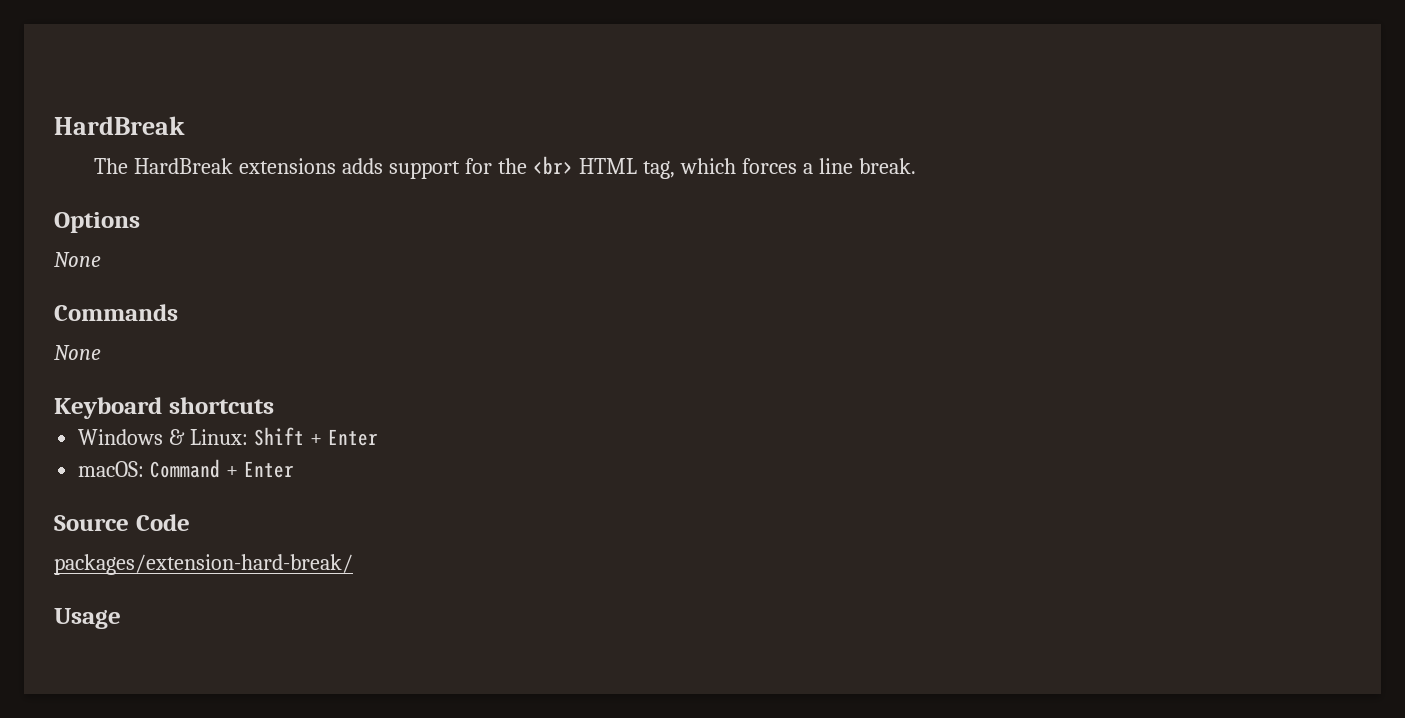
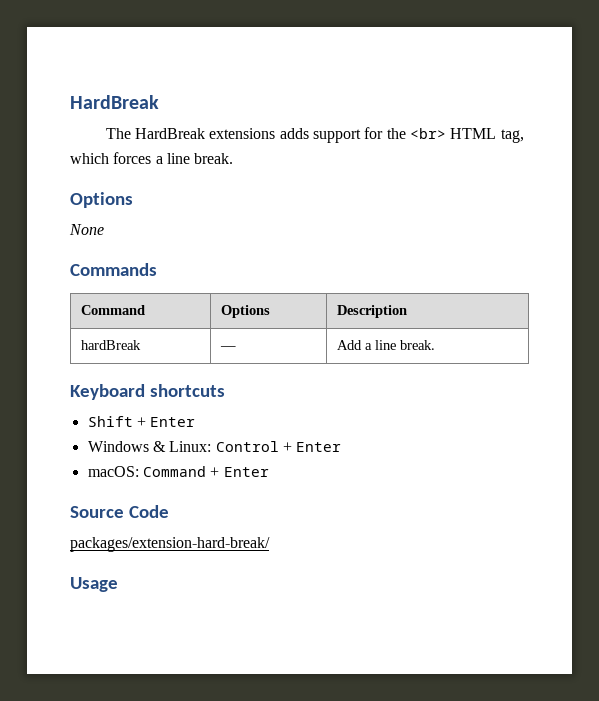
[54,345,101,360] // None -> [80,305,145,315] [220,305,270,318] [336,305,407,318] [80,340,141,350] [219,346,236,350] [336,340,435,350] // Command | Options | Description // hardBreak | — | Add a line break.
(274, 405) none -> [87,416,196,427] // Shift + Enter
[254,427,305,446] Shift -> [215,441,279,452] Control

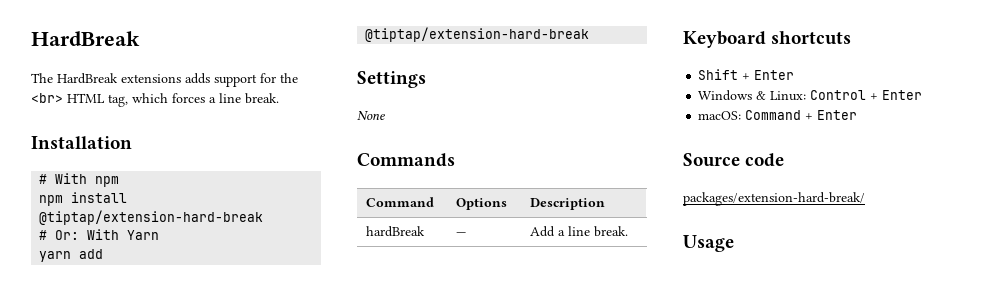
[70,192,133,208] Options -> [31,136,132,149] [39,173,120,187] [39,192,128,206] [39,210,264,225] [39,229,160,240] [39,249,104,262] [365,27,590,42] [357,71,426,88] Installation // # With npm // npm install @tiptap/extension-hard-break // # Or: With Yarn // yarn add @tiptap/extension-hard-break // Settings
[128,505,169,518] Code -> [745,153,785,167] code

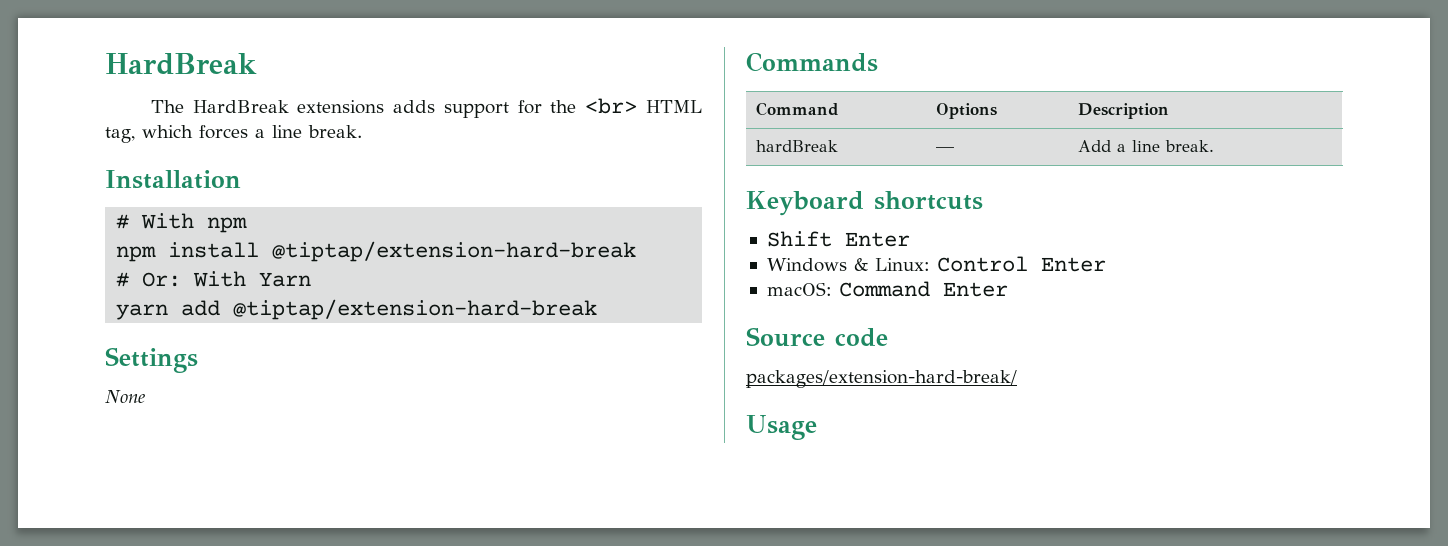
[742,73,751,80] + -> (832, 239) none
[870,93,879,100] + -> (1028, 264) none
[805,113,814,120] + -> (930, 289) none

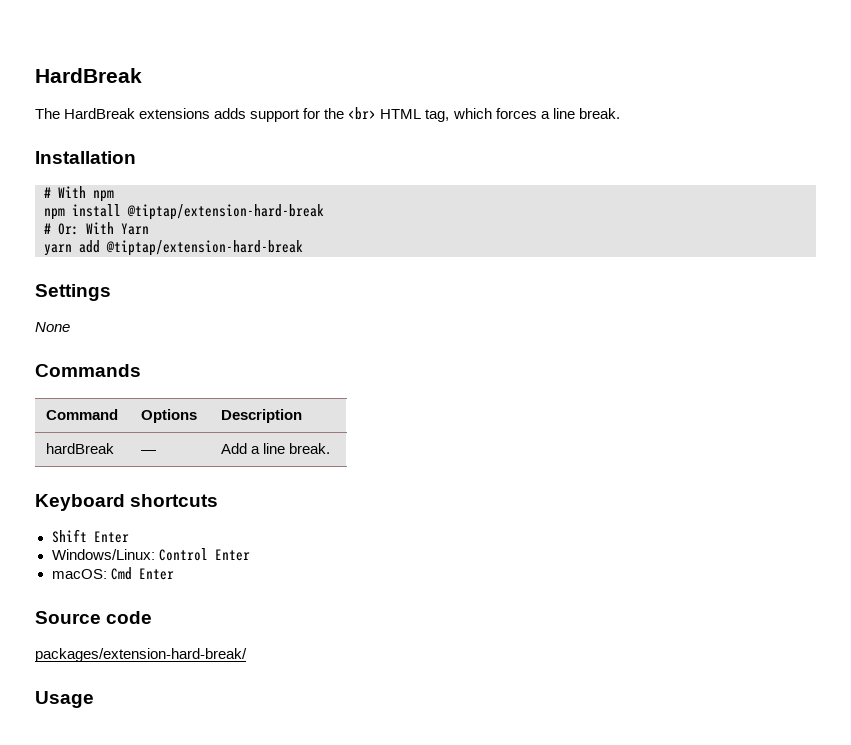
[766,258,930,272] Windows & Linux: -> [51,549,155,560] Windows/Linux:
[838,281,930,297] Command -> [110,567,132,580] Cmd

